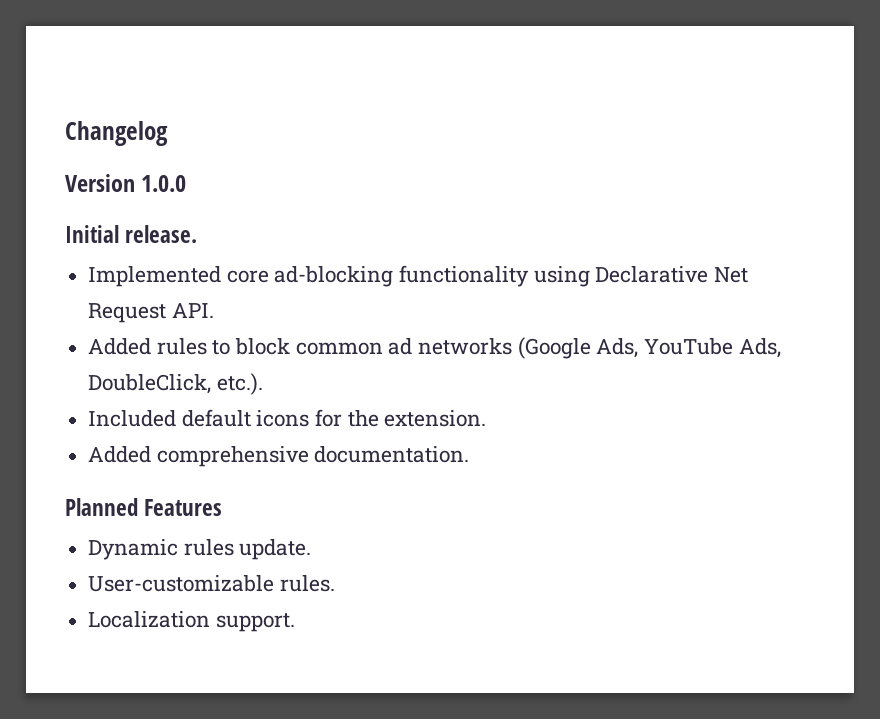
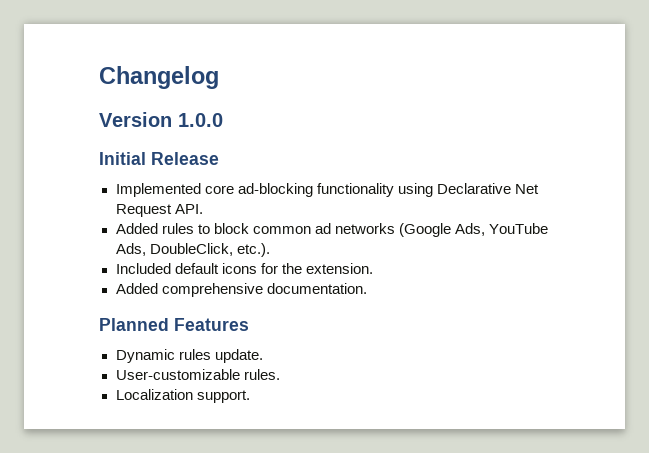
[125,225,198,243] release. -> [151,152,219,165] Release

